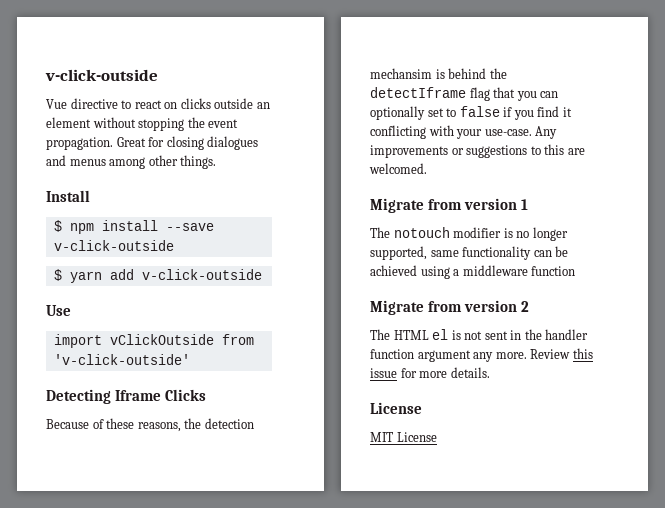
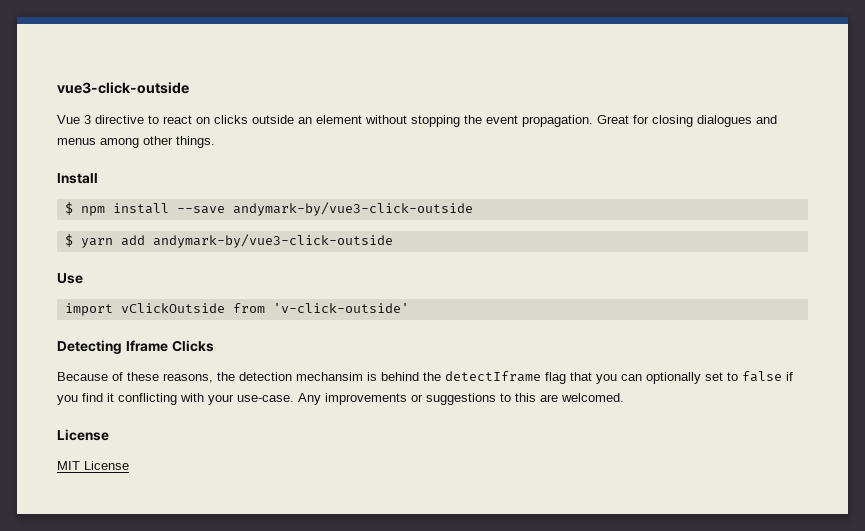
[45,69,158,81] v-click-outside -> [57,82,189,94] vue3-click-outside
(67, 104) none -> [84,115,91,124] 3
[53,240,174,251] v-click-outside -> [232,202,473,216] andymark-by/vue3-click-outside
[141,269,262,280] v-click-outside -> [152,234,393,248] andymark-by/vue3-click-outside
[370,198,529,213] [370,227,568,241] [370,246,569,260] [370,265,576,279] [370,300,530,315] [370,329,589,340] [370,348,593,362] [370,367,490,378] // Migrate from version 1 // The notouch modifier is no longer supported, same functionality can be achieved using a middleware function // Migrate from version 2 // The HTML el is not sent in the handler function argument any more. Review this issue for more details. -> (624, 397) none

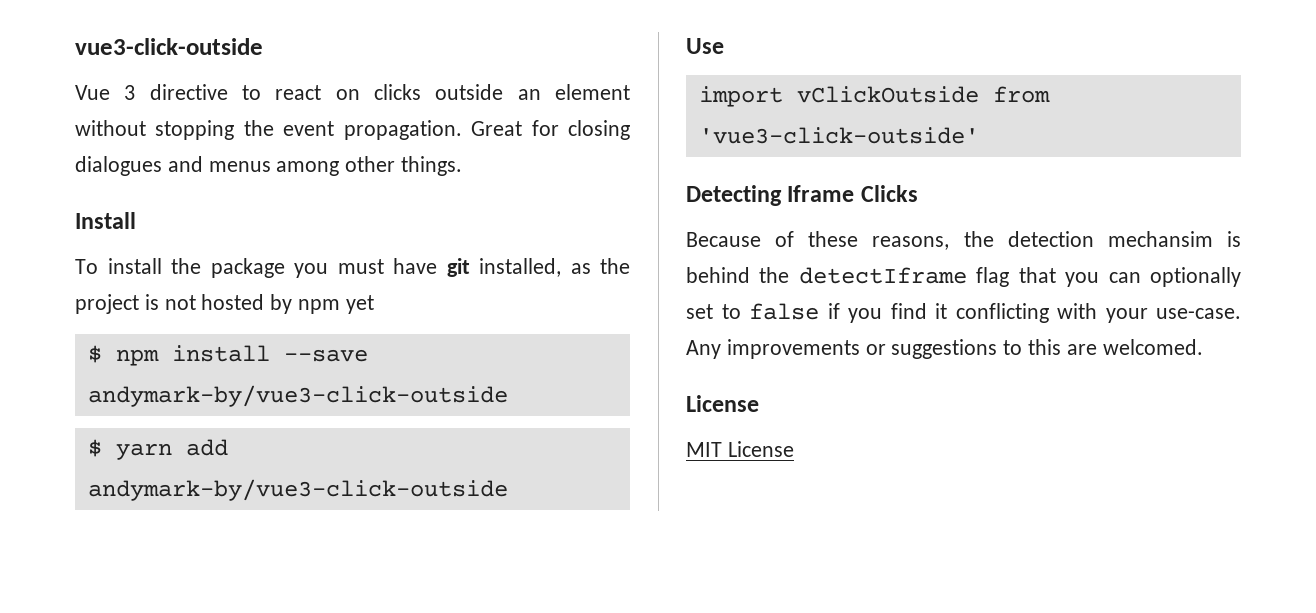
(98, 178) none -> [75,258,630,278] [75,294,374,314] // To install the package you must have git installed, as the project is not hosted by npm yet
[272,303,409,313] 'v-click-outside' -> [698,127,979,144] 'vue3-click-outside'

